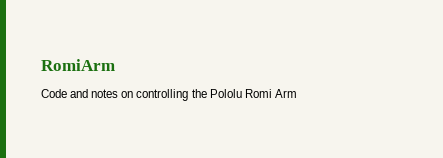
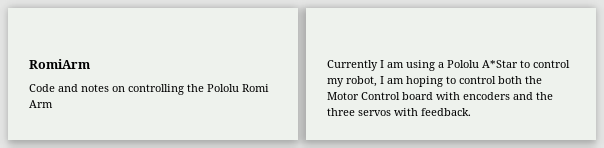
(297, 93) none -> [327,60,570,71] [327,76,542,87] [327,92,553,100] [327,108,471,116] // Currently I am using a Pololu A*Star to control my robot, I am hoping to control both the Motor Control board with encoders and the three servos with feedback.

